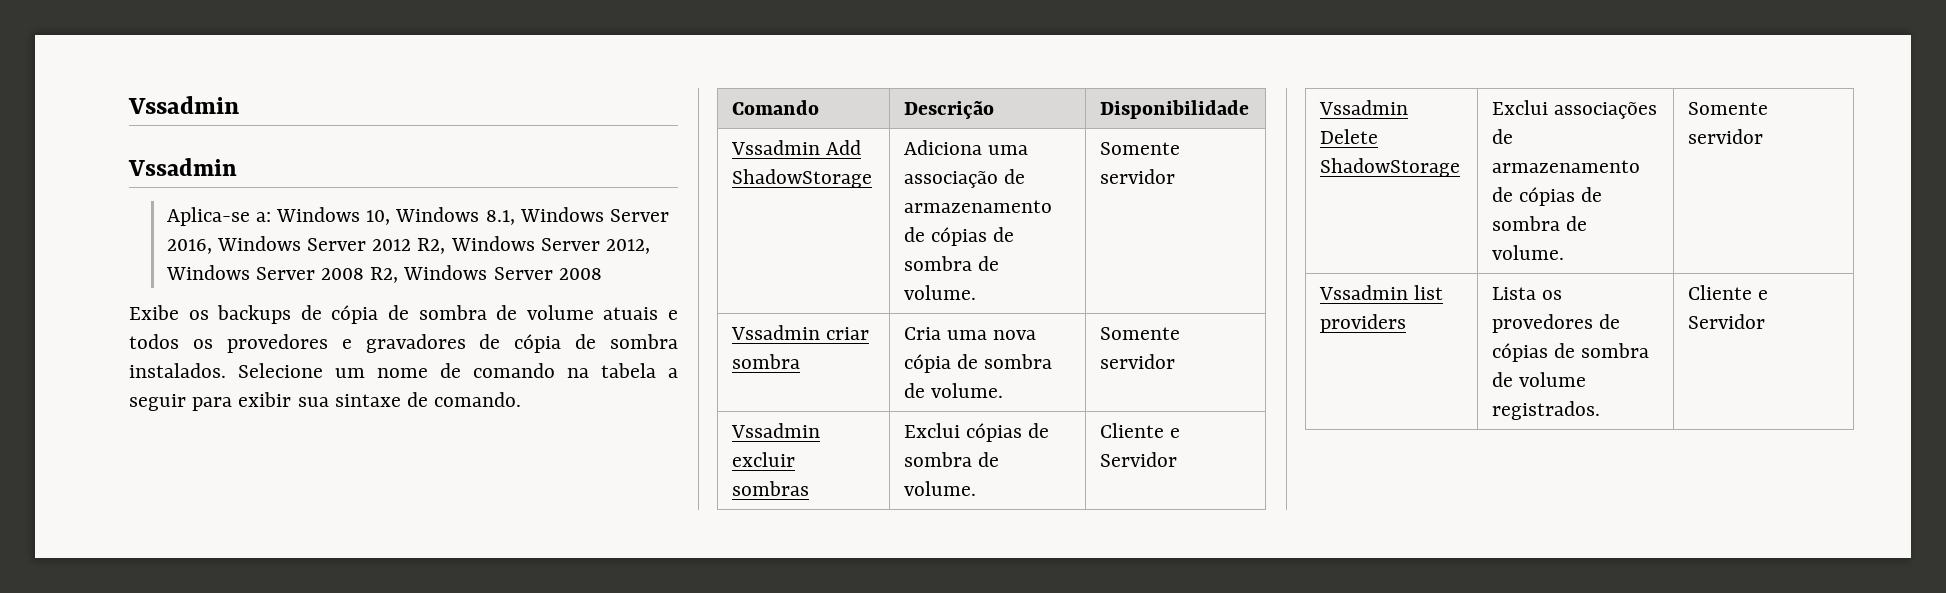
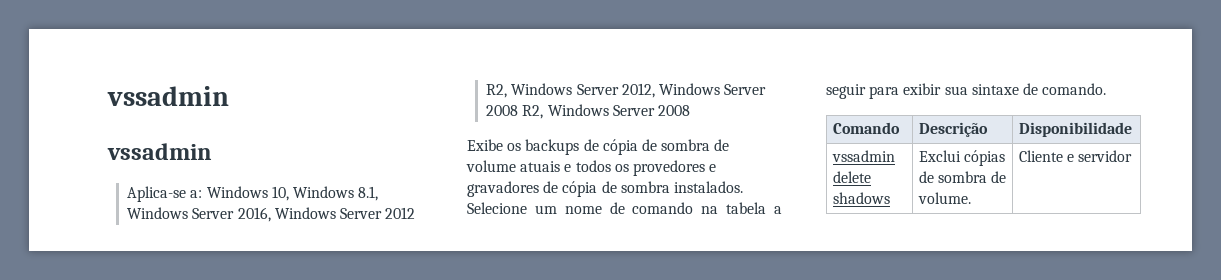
[128,96,239,114] [128,158,237,176] Vssadmin // Vssadmin -> [107,86,229,106] [107,143,212,160] vssadmin // vssadmin
[730,140,861,155] [731,169,872,188] [903,140,1028,155] [903,169,1025,188] [903,200,1052,213] [903,227,1015,246] [903,256,999,271] [903,285,976,300] [1099,142,1180,155] [1099,169,1175,184] [730,325,869,340] [731,354,800,369] [903,327,1037,340] [903,354,1053,373] [903,383,1003,398] [1099,327,1180,340] [1099,354,1175,369] [730,423,820,438] [731,452,795,467] [731,481,809,496] Vssadmin Add ShadowStorage | Adiciona uma associação de armazenamento de cópias de sombra de volume. | Somente servidor // Vssadmin criar sombra | Cria uma nova cópia de sombra de volume. | Somente servidor // Vssadmin excluir sombras -> [831,150,895,162] [832,171,871,183] [832,192,890,204] vssadmin delete shadows
[1099,452,1177,467] [1318,100,1408,115] [1319,129,1378,144] [1319,158,1460,177] [1491,100,1657,119] [1491,129,1513,144] [1491,160,1640,173] [1491,187,1603,206] [1491,216,1587,231] [1491,245,1564,260] [1687,102,1768,115] [1687,129,1763,144] [1318,285,1443,300] [1319,314,1406,333] [1491,287,1562,300] [1491,314,1620,333] [1491,343,1650,362] [1491,372,1586,387] [1491,401,1600,420] [1687,285,1768,300] [1687,314,1765,329] Servidor // Vssadmin Delete ShadowStorage | Exclui associações de armazenamento de cópias de sombra de volume. | Somente servidor // Vssadmin list providers | Lista os provedores de cópias de sombra de volume registrados. | Cliente e Servidor -> [1078,150,1133,162] servidor

